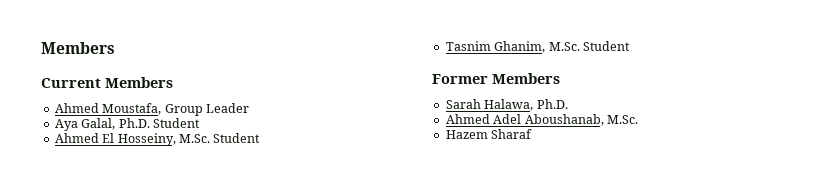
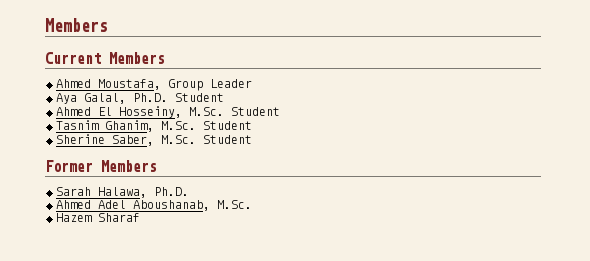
(630, 46) none -> [56,134,252,146] // Sherine Saber, M.Sc. Student

